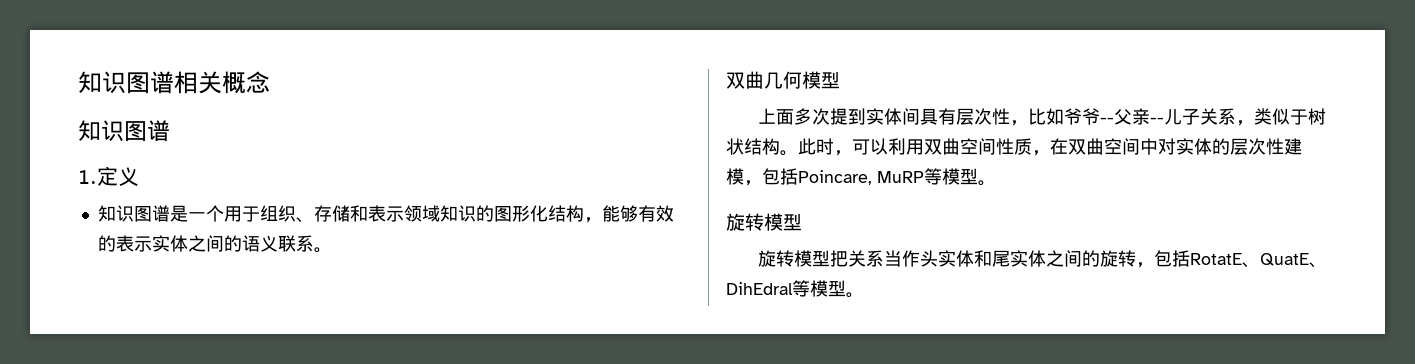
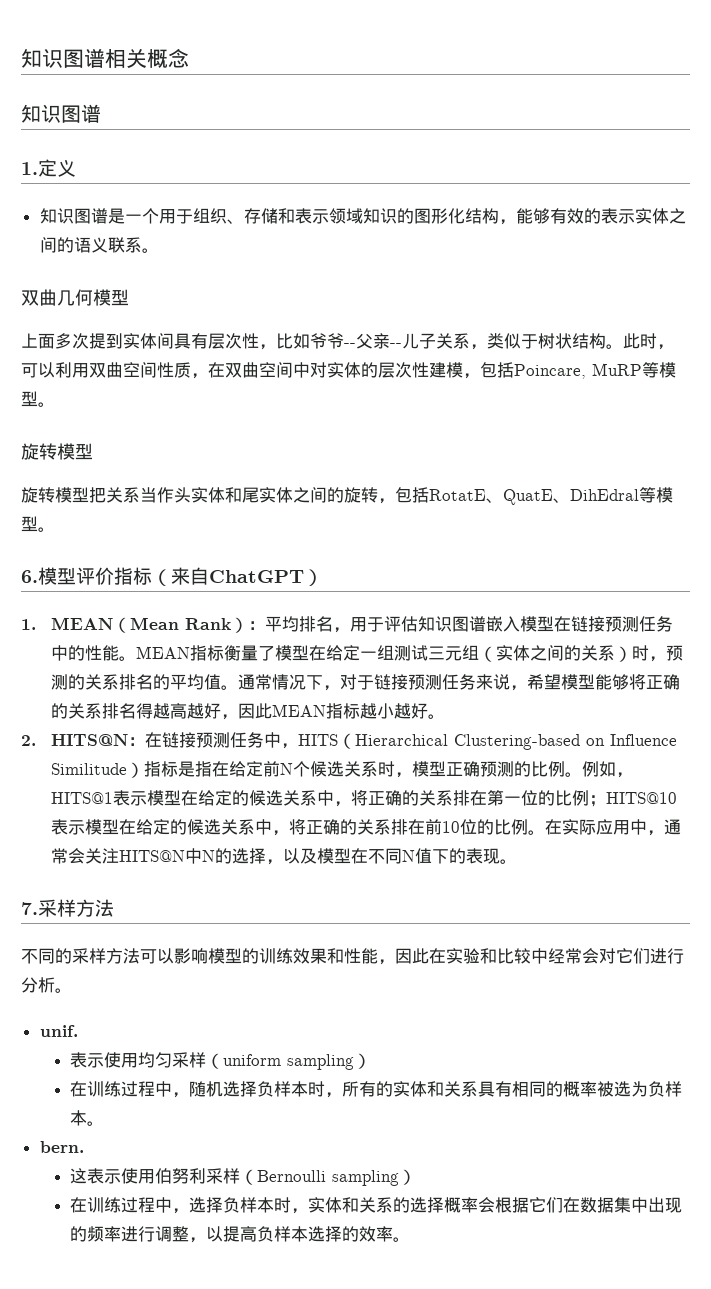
(864, 295) none -> [21,567,323,586] [21,616,674,633] [51,645,684,662] [51,674,681,691] [51,703,446,720] [21,732,678,750] [51,761,634,778] [51,790,678,807] [51,819,682,836] [51,848,518,865] [21,899,114,917] [21,948,684,965] [21,977,72,993] [39,1025,78,1037] [69,1052,371,1070] [69,1081,682,1098] [69,1110,104,1126] [39,1141,84,1153] [69,1168,416,1186] [69,1197,682,1214] [69,1226,410,1243] // 6.模型评价指标（来自ChatGPT） // 1. MEAN（Mean Rank）：平均排名，用于评估知识图谱嵌入模型在链接预测任务中的性能。MEAN指标衡量了模型在给定一组测试三元组（实体之间的关系）时，预测的关系排名的平均值。通常情况下，对于链接预测任务来说，希望模型能够将正确的关系排名得越高越好，因此MEAN指标越小越好。 // 2. HITS@N：在链接预测任务中，HITS（Hierarchical Clustering-based on Influence Similitude）指标是指在给定前N个候选关系时，模型正确预测的比例。例如，HITS@1表示模型在给定的候选关系中，将正确的关系排在第一位的比例；HITS@10表示模型在给定的候选关系中，将正确的关系排在前10位的比例。在实际应用中，通常会关注HITS@N中N的选择，以及模型在不同N值下的表现。 // 7.采样方法 // 不同的采样方法可以影响模型的训练效果和性能，因此在实验和比较中经常会对它们进行分析。 // unif. // 表示使用均匀采样（uniform sampling） // 在训练过程中，随机选择负样本时，所有的实体和关系具有相同的概率被选为负样本。 // bern. // 这表示使用伯努利采样（Bernoulli sampling） // 在训练过程中，选择负样本时，实体和关系的选择概率会根据它们在数据集中出现的频率进行调整，以提高负样本选择的效率。

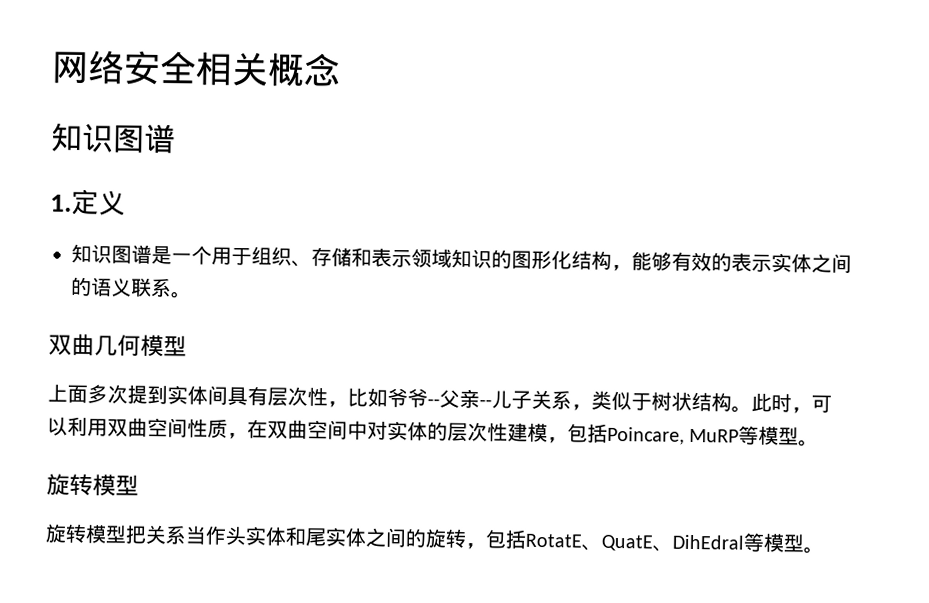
[21,48,105,68] 知识图谱 -> [51,50,197,85] 网络安全
[21,567,323,586] [21,616,674,633] [51,645,684,662] [51,674,681,691] [51,703,446,720] [21,732,678,750] [51,761,634,778] [51,790,678,807] [51,819,682,836] [51,848,518,865] [21,899,114,917] [21,948,684,965] [21,977,72,993] [39,1025,78,1037] [69,1052,371,1070] [69,1081,682,1098] [69,1110,104,1126] [39,1141,84,1153] [69,1168,416,1186] [69,1197,682,1214] [69,1226,410,1243] // 6.模型评价指标（来自ChatGPT） // 1. MEAN（Mean Rank）：平均排名，用于评估知识图谱嵌入模型在链接预测任务中的性能。MEAN指标衡量了模型在给定一组测试三元组（实体之间的关系）时，预测的关系排名的平均值。通常情况下，对于链接预测任务来说，希望模型能够将正确的关系排名得越高越好，因此MEAN指标越小越好。 // 2. HITS@N：在链接预测任务中，HITS（Hierarchical Clustering-based on Influence Similitude）指标是指在给定前N个候选关系时，模型正确预测的比例。例如，HITS@1表示模型在给定的候选关系中，将正确的关系排在第一位的比例；HITS@10表示模型在给定的候选关系中，将正确的关系排在前10位的比例。在实际应用中，通常会关注HITS@N中N的选择，以及模型在不同N值下的表现。 // 7.采样方法 // 不同的采样方法可以影响模型的训练效果和性能，因此在实验和比较中经常会对它们进行分析。 // unif. // 表示使用均匀采样（uniform sampling） // 在训练过程中，随机选择负样本时，所有的实体和关系具有相同的概率被选为负样本。 // bern. // 这表示使用伯努利采样（Bernoulli sampling） // 在训练过程中，选择负样本时，实体和关系的选择概率会根据它们在数据集中出现的频率进行调整，以提高负样本选择的效率。 -> (824, 550) none

